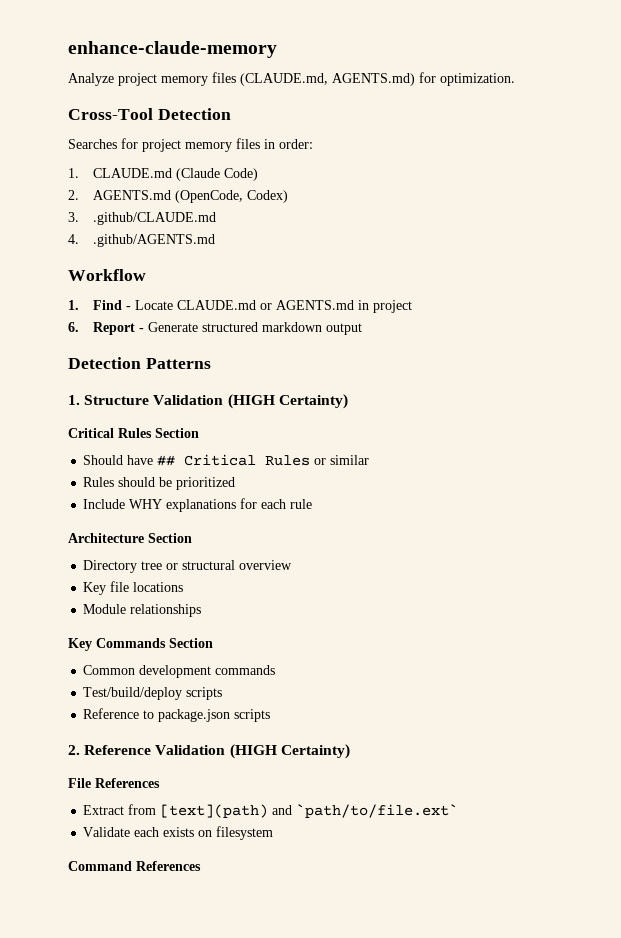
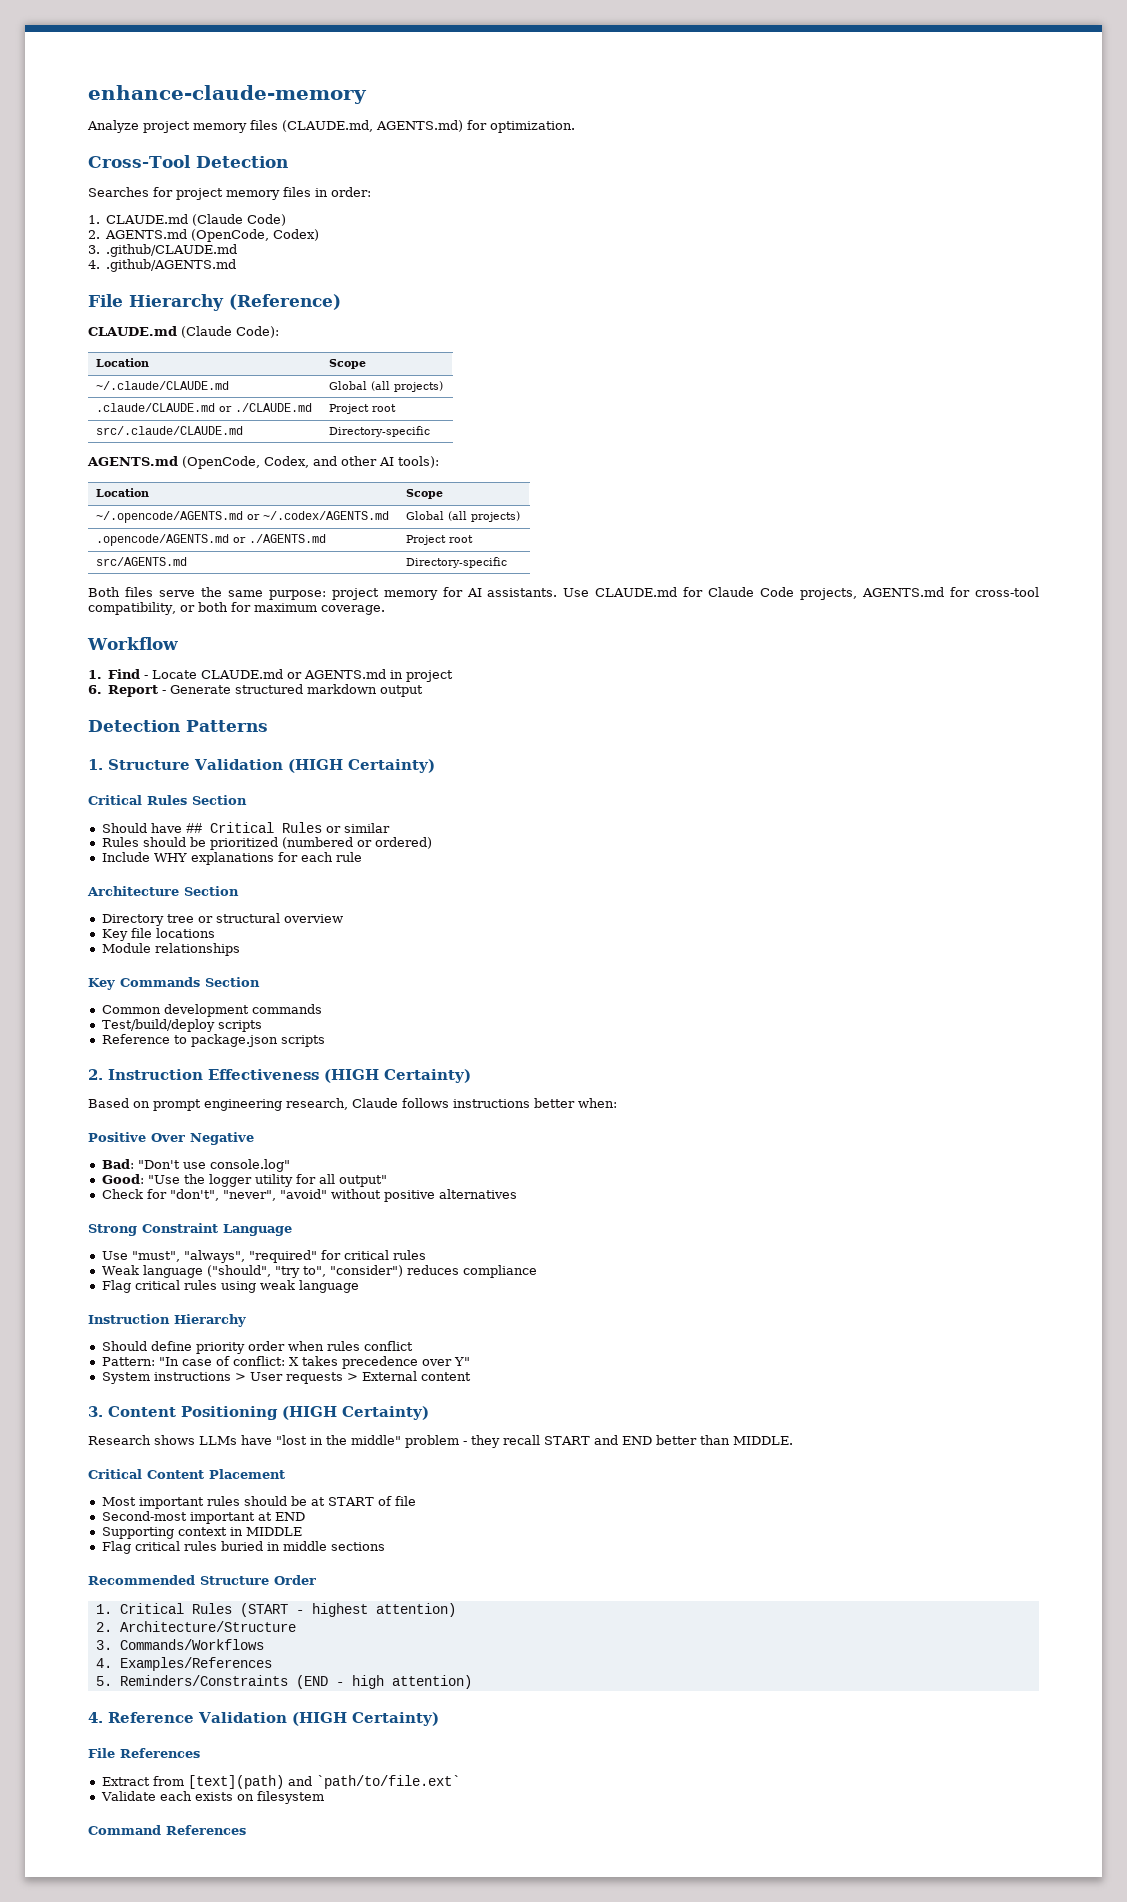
(215, 240) none -> [88,294,341,311] [88,326,279,338] [96,358,150,367] [329,359,367,369] [96,381,230,390] [329,381,444,392] [96,403,313,412] [329,404,397,414] [96,426,244,435] [329,426,431,437] [87,456,439,469] [96,488,150,497] [406,489,444,499] [96,511,390,523] [406,511,521,522] [96,534,327,546] [406,535,474,545] [96,557,188,566] [406,557,508,568] [88,587,1039,600] [88,602,385,615] // File Hierarchy (Reference) // CLAUDE.md (Claude Code): // Location | Scope // ~/.claude/CLAUDE.md | Global (all projects) // .claude/CLAUDE.md or ./CLAUDE.md | Project root // src/.claude/CLAUDE.md | Directory-specific // AGENTS.md (OpenCode, Codex, and other AI tools): // Location | Scope // ~/.opencode/AGENTS.md or ~/.codex/AGENTS.md | Global (all projects) // .opencode/AGENTS.md or ./AGENTS.md | Project root // src/AGENTS.md | Directory-specific // Both files serve the same purpose: project memory for AI assistants. Use CLAUDE.md for Claude Code projects, AGENTS.md for cross-tool compatibility, or both for maximum coverage.
(236, 483) none -> [281,837,432,849] (numbered or ordered)
(80, 750) none -> [108,1069,471,1083] [88,1098,617,1111] [88,1132,254,1145] [101,1159,290,1172] [101,1174,387,1187] [101,1189,517,1202] [88,1223,292,1236] [101,1250,426,1263] [101,1265,537,1278] [101,1280,359,1293] [88,1314,246,1327] [101,1341,413,1354] [101,1356,470,1369] [101,1371,471,1384] [88,1406,429,1420] [88,1435,793,1448] [88,1469,285,1479] [101,1496,416,1509] [101,1511,305,1524] [101,1527,302,1539] [101,1541,385,1554] [88,1575,316,1585] [95,1603,456,1617] [95,1621,296,1632] [95,1639,264,1650] [95,1657,272,1671] [95,1675,472,1689] [88,1712,103,1723] Instruction Effectiveness (HIGH Certainty) // Based on prompt engineering research, Claude follows instructions better when: // Positive Over Negative // Bad: "Don't use console.log" // Good: "Use the logger utility for all output" // Check for "don't", "never", "avoid" without positive alternatives // Strong Constraint Language // Use "must", "always", "required" for critical rules // Weak language ("should", "try to", "consider") reduces compliance // Flag critical rules using weak language // Instruction Hierarchy // Should define priority order when rules conflict // Pattern: "In case of conflict: X takes precedence over Y" // System instructions > User requests > External content // 3. Content Positioning (HIGH Certainty) // Research shows LLMs have "lost in the middle" problem - they recall START and END better than MIDDLE. // Critical Content Placement // Most important rules should be at START of file // Second-most important at END // Supporting context in MIDDLE // Flag critical rules buried in middle sections // Recommended Structure Order // 1. Critical Rules (START - highest attention) // 2. Architecture/Structure // 3. Commands/Workflows // 4. Examples/References // 5. Reminders/Constraints (END - high attention) // 4.

